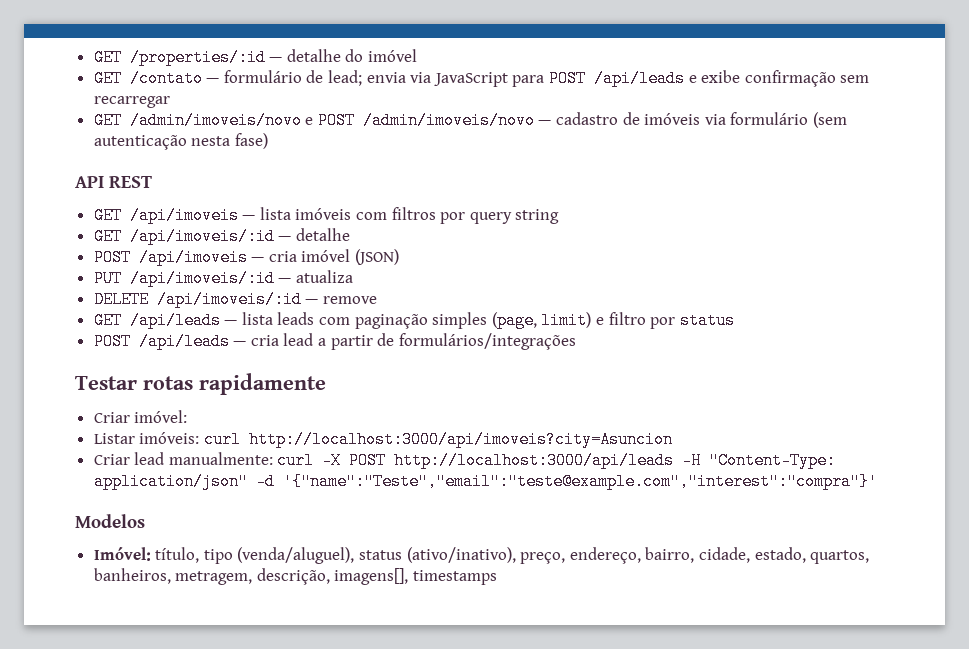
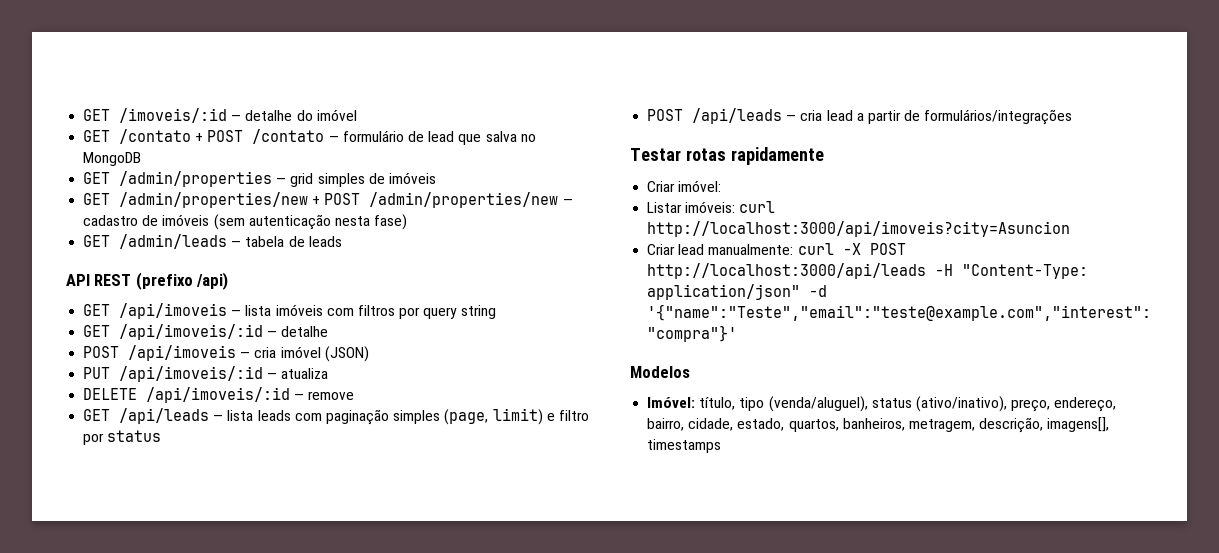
[93,49,266,66] GET /properties/:id -> [83,108,228,123] GET /imoveis/:id
[206,70,870,87] [93,96,170,108] [93,112,535,129] — formulário de lead; envia via JavaScript para POST /api/leads e exibe confirmação sem recarregar // GET /admin/imoveis/novo e POST /admin/imoveis/novo -> [195,129,536,145] [83,152,142,166] [83,171,436,187] [83,192,559,208] + POST /contato — formulário de lead que salva no MongoDB // GET /admin/properties — grid simples de imóveis // GET /admin/properties/new + POST /admin/properties/new
[704,112,809,125] via formulário -> (210, 220) none
(268, 141) none -> [83,234,342,249] // GET /admin/leads — tabela de leads
(153, 182) none -> [135,272,229,290] (prefixo /api)

